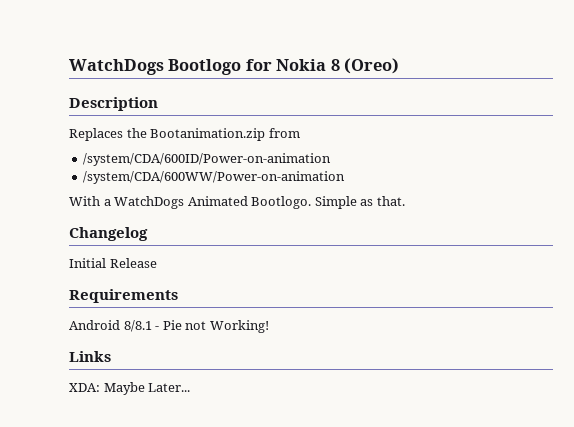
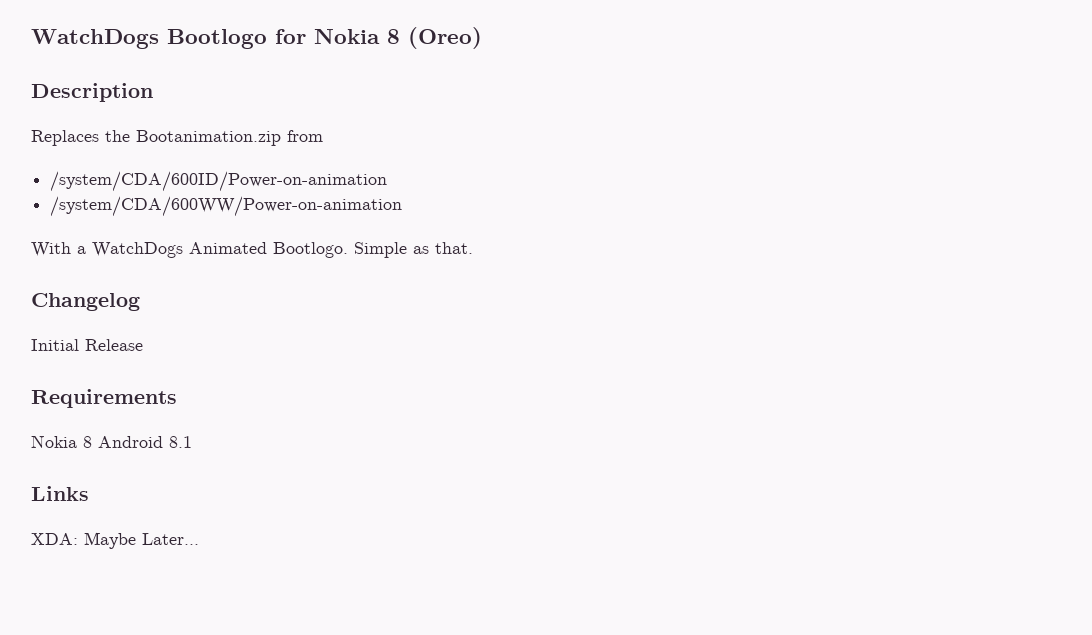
[69,320,269,333] Android 8/8.1 - Pie not Working! -> [31,435,192,448] Nokia 8 Android 8.1

